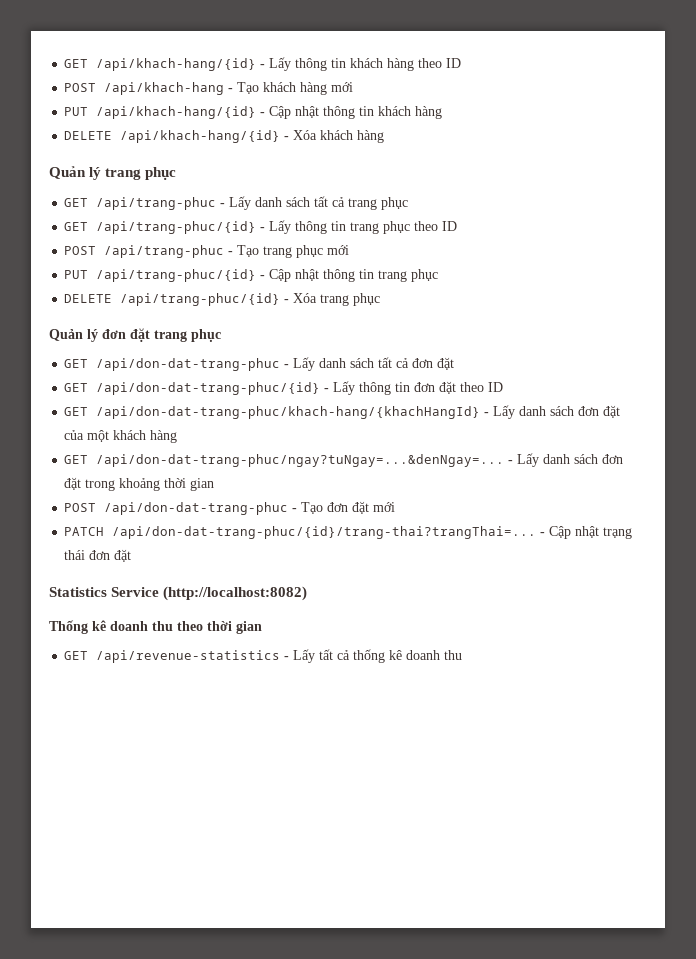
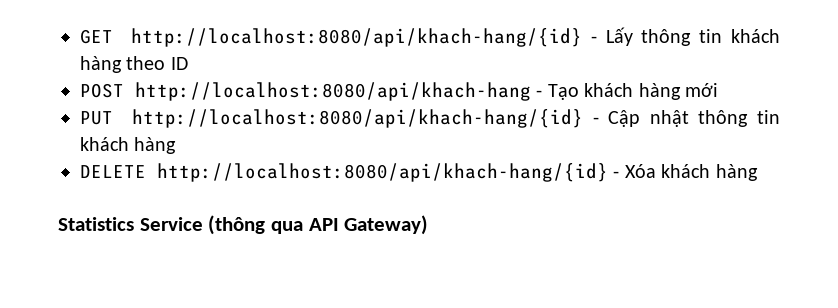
[64,58,257,71] GET /api/khach-hang/{id} -> [80,28,582,47] GET http://localhost:8080/api/khach-hang/{id}
[104,82,225,95] /api/khach-hang -> [135,82,531,101] http://localhost:8080/api/khach-hang
[96,106,257,119] /api/khach-hang/{id} -> [132,109,584,128] http://localhost:8080/api/khach-hang/{id}
[120,130,281,143] /api/khach-hang/{id} -> [157,163,608,182] http://localhost:8080/api/khach-hang/{id}
[49,166,177,180] [64,196,409,210] [64,220,458,234] [64,245,350,258] [64,269,439,282] [64,293,381,306] [49,328,221,342] [64,357,455,371] [64,381,504,395] [64,405,621,419] [64,430,178,443] [64,453,624,467] [64,477,215,491] [64,501,396,515] [64,526,633,539] [64,549,132,562] [49,586,308,601] [49,620,262,634] [64,649,463,663] Quản lý trang phục // GET /api/trang-phuc - Lấy danh sách tất cả trang phục // GET /api/trang-phuc/{id} - Lấy thông tin trang phục theo ID // POST /api/trang-phuc - Tạo trang phục mới // PUT /api/trang-phuc/{id} - Cập nhật thông tin trang phục // DELETE /api/trang-phuc/{id} - Xóa trang phục // Quản lý đơn đặt trang phục // GET /api/don-dat-trang-phuc - Lấy danh sách tất cả đơn đặt // GET /api/don-dat-trang-phuc/{id} - Lấy thông tin đơn đặt theo ID // GET /api/don-dat-trang-phuc/khach-hang/{khachHangId} - Lấy danh sách đơn đặt của một khách hàng // GET /api/don-dat-trang-phuc/ngay?tuNgay=...&denNgay=... - Lấy danh sách đơn đặt trong khoảng thời gian // POST /api/don-dat-trang-phuc - Tạo đơn đặt mới // PATCH /api/don-dat-trang-phuc/{id}/trang-thai?trangThai=... - Cập nhật trạng thái đơn đặt // Statistics Service (http://localhost:8082) // Thống kê doanh thu theo thời gian // GET /api/revenue-statistics - Lấy tất cả thống kê doanh thu -> [58,215,429,235] Statistics Service (thông qua API Gateway)

